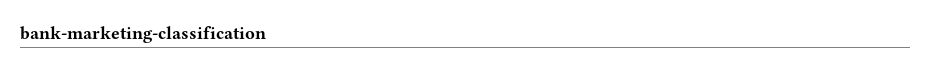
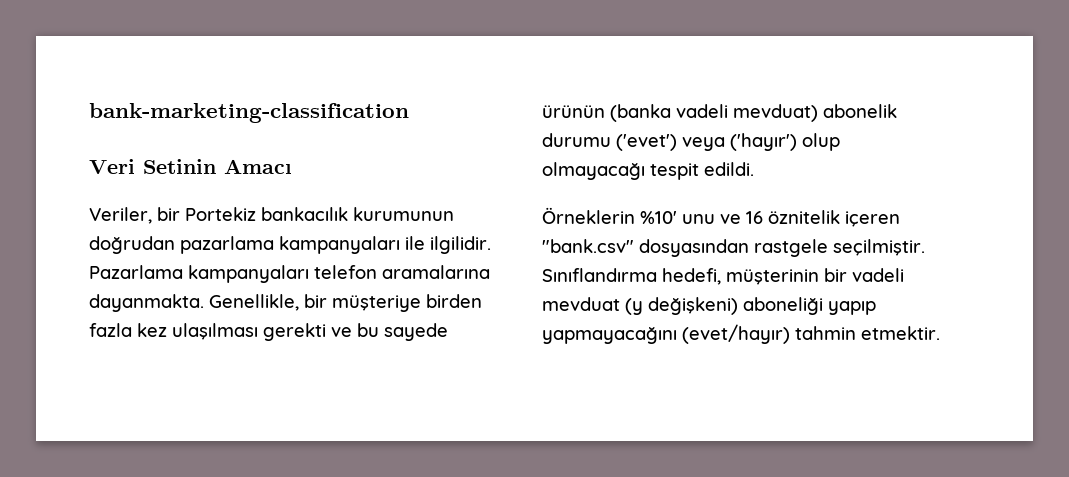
(266, 34) none -> [89,159,292,174] [89,207,454,224] [89,236,491,254] [89,265,490,283] [89,294,482,312] [89,323,448,341] [542,104,897,122] [542,133,840,151] [542,162,754,180] [542,207,900,227] [542,239,925,257] [542,268,904,285] [542,297,876,315] [542,324,940,344] // Veri Setinin Amacı // Veriler, bir Portekiz bankacılık kurumunun doğrudan pazarlama kampanyaları ile ilgilidir. Pazarlama kampanyaları telefon aramalarına dayanmakta. Genellikle, bir müşteriye birden fazla kez ulaşılması gerekti ve bu sayede ürünün (banka vadeli mevduat) abonelik durumu ('evet') veya ('hayır') olup olmayacağı tespit edildi. // Örneklerin %10' unu ve 16 öznitelik içeren "bank.csv" dosyasından rastgele seçilmiştir. Sınıflandırma hedefi, müşterinin bir vadeli mevduat (y değişkeni) aboneliği yapıp yapmayacağını (evet/hayır) tahmin etmektir.

